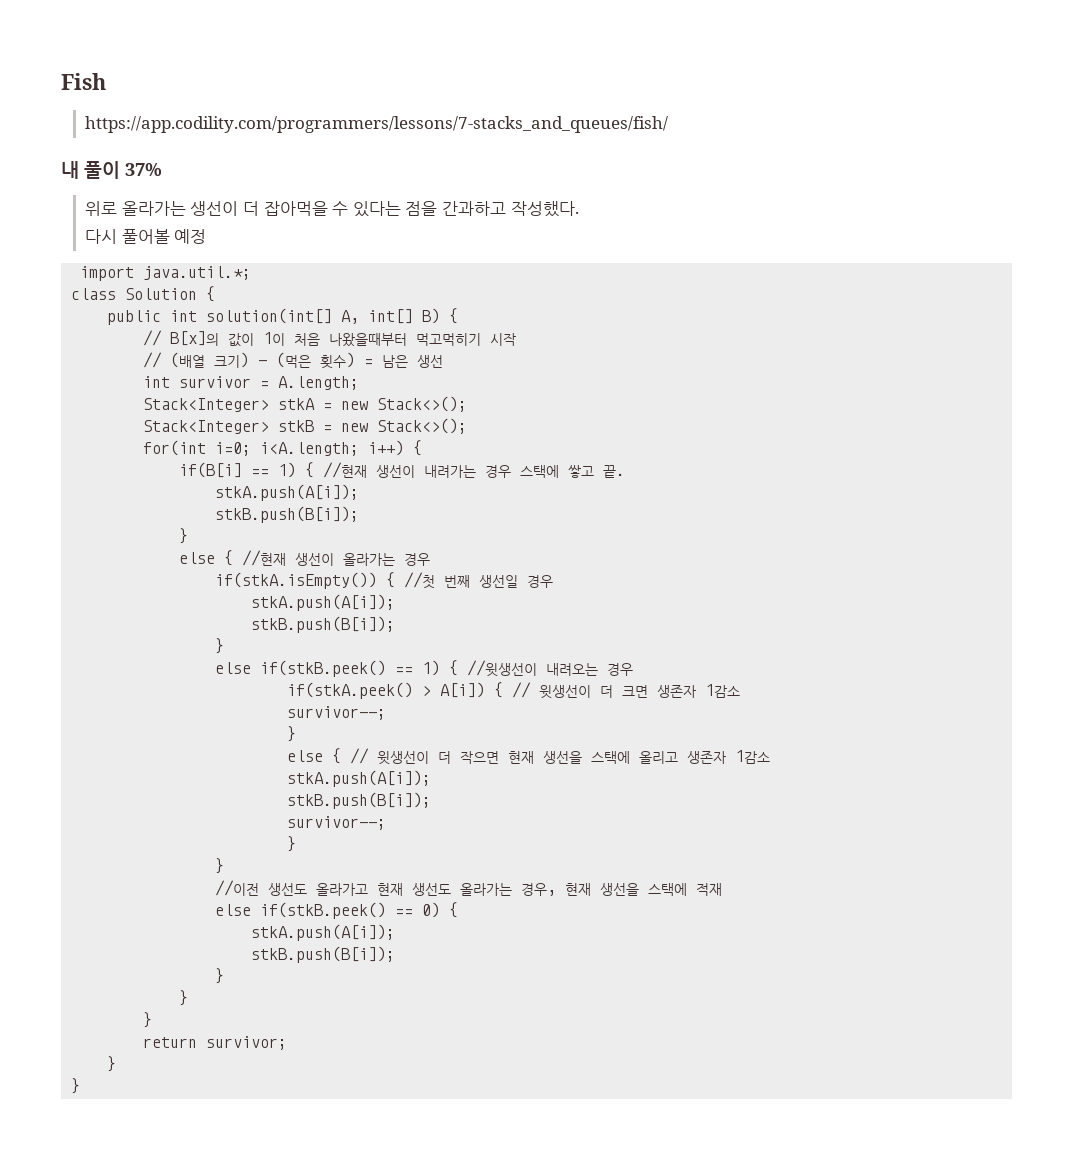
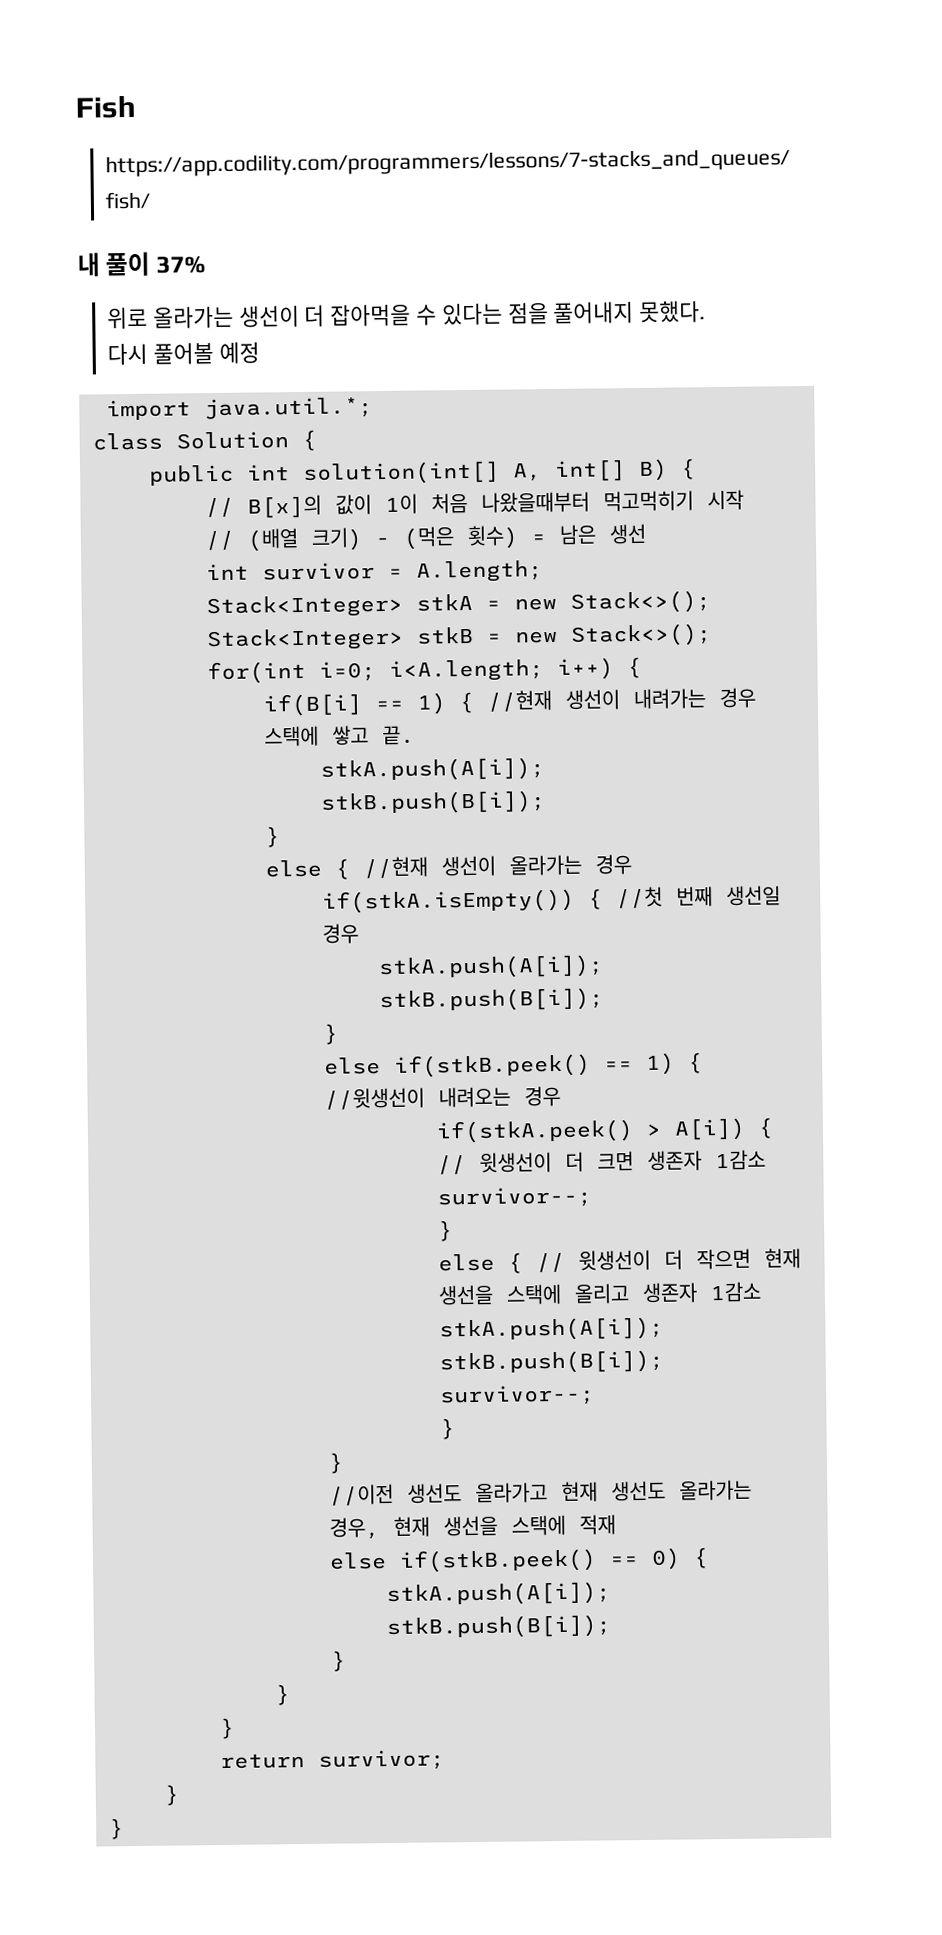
[441,201,579,217] 간과하고 작성했다. -> [553,300,707,324] 풀어내지 못했다.

